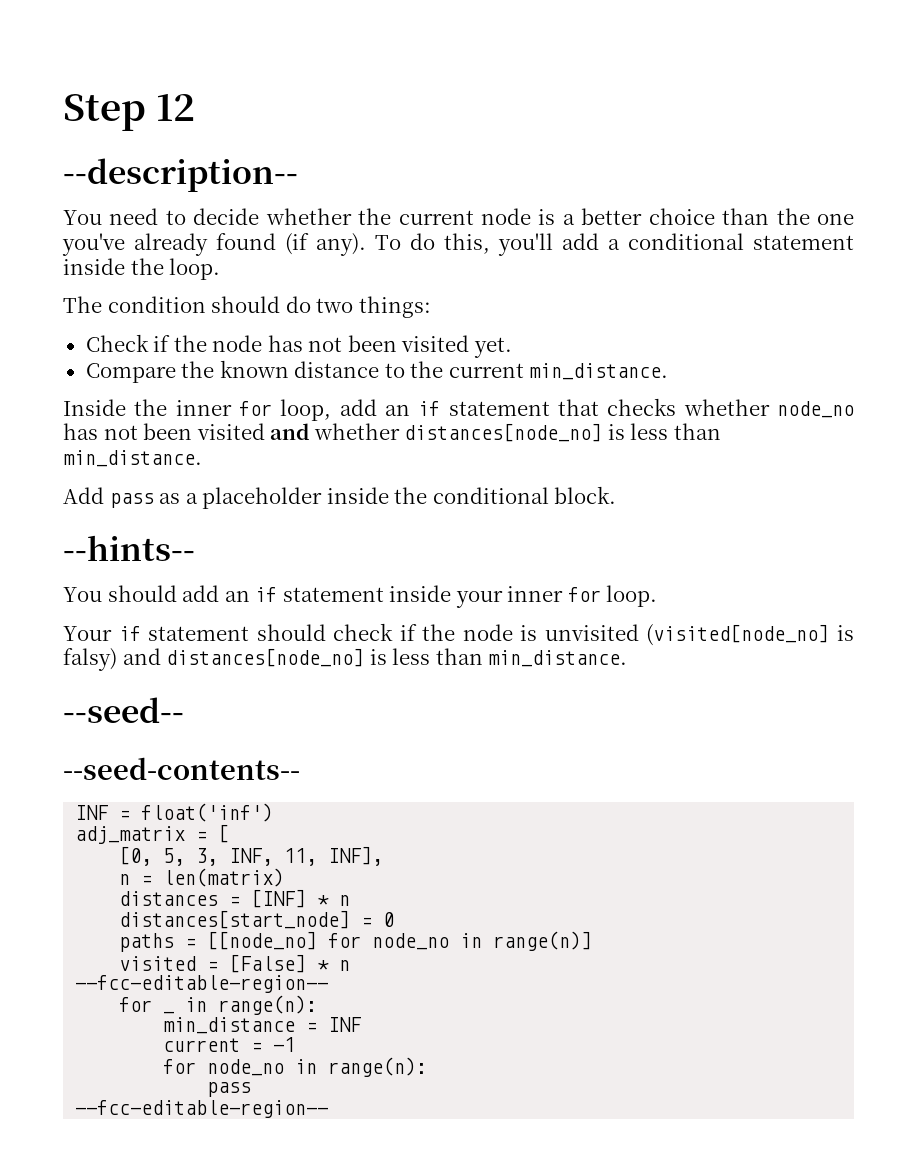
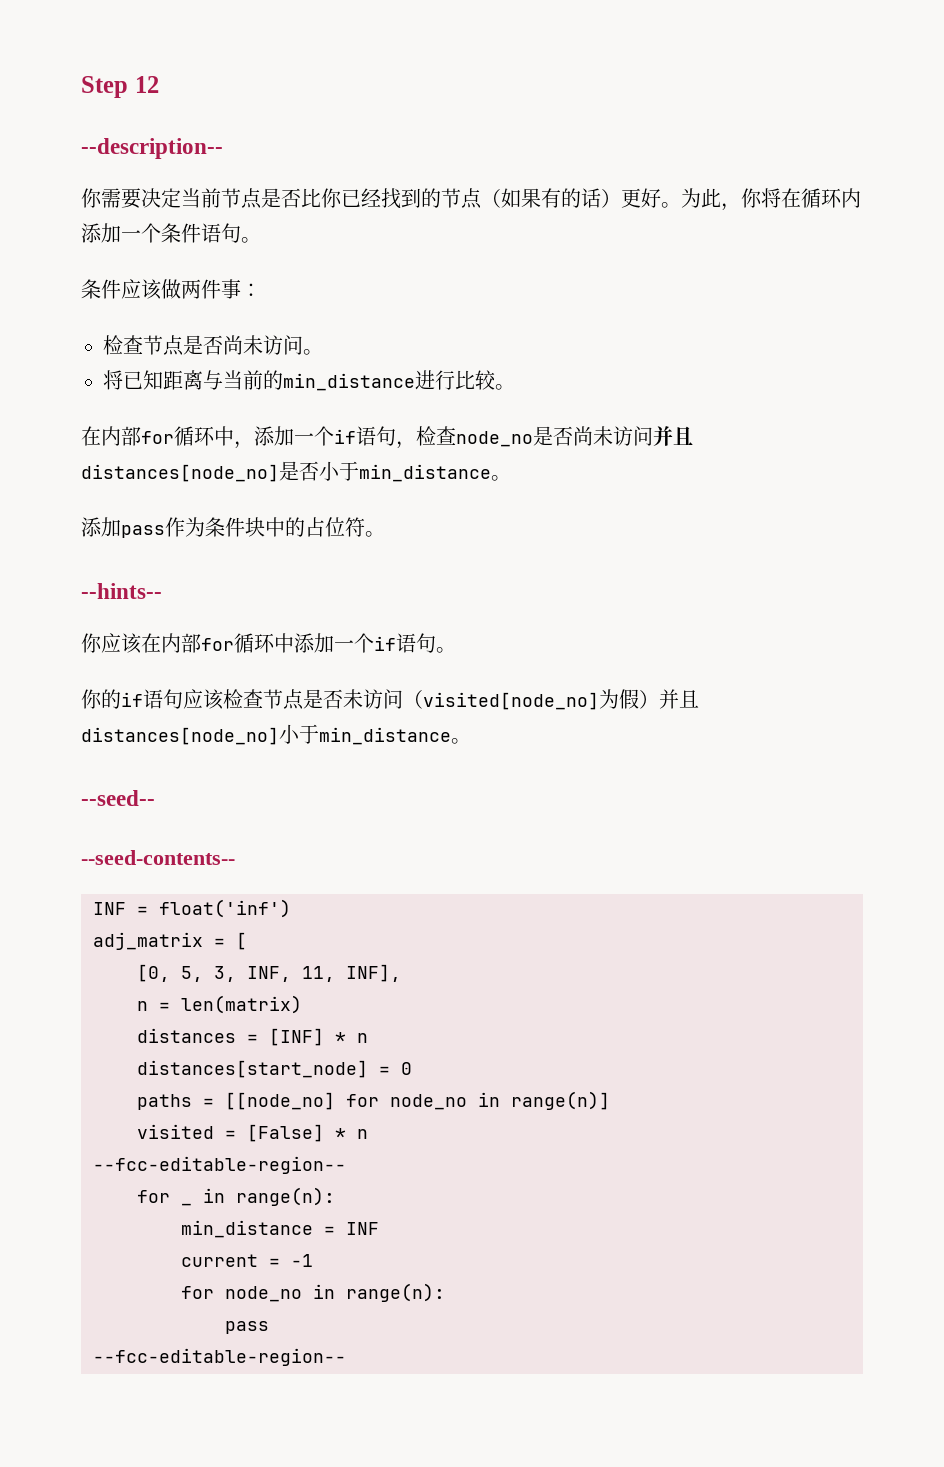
[63,208,855,225] [62,233,854,256] [63,258,221,280] [63,296,431,318] [85,334,512,358] [85,360,669,383] [63,398,855,421] [63,423,721,442] [63,450,202,467] [63,486,617,509] [63,535,195,561] [63,585,658,608] [63,623,854,646] [63,648,628,671] You need to decide whether the current node is a better choice than the one you've already found (if any). To do this, you'll add a conditional statement inside the loop. // The condition should do two things: // Check if the node has not been visited yet. // Compare the known distance to the current min_distance. // Inside the inner for loop, add an if statement that checks whether node_no has not been visited and whether distances[node_no] is less than min_distance. // Add pass as a placeholder inside the conditional block. // --hints-- // You should add an if statement inside your inner for loop. // Your if statement should check if the node is unvisited (visited[node_no] is falsy) and distances[node_no] is less than min_distance. -> [81,188,861,211] [81,223,261,243] [81,279,261,300] [103,335,323,356] [103,370,515,391] [81,426,693,449] [81,461,511,482] [81,517,385,538] [81,583,162,599] [81,633,456,654] [81,689,699,710] [81,724,471,745] 你需要决定当前节点是否比你已经找到的节点（如果有的话）更好。为此，你将在循环内添加一个条件语句。 // 条件应该做两件事： // 检查节点是否尚未访问。 // 将已知距离与当前的min_distance进行比较。 // 在内部for循环中，添加一个if语句，检查node_no是否尚未访问并且distances[node_no]是否小于min_distance。 // 添加pass作为条件块中的占位符。 // --hints-- // 你应该在内部for循环中添加一个if语句。 // 你的if语句应该检查节点是否未访问（visited[node_no]为假）并且distances[node_no]小于min_distance。

